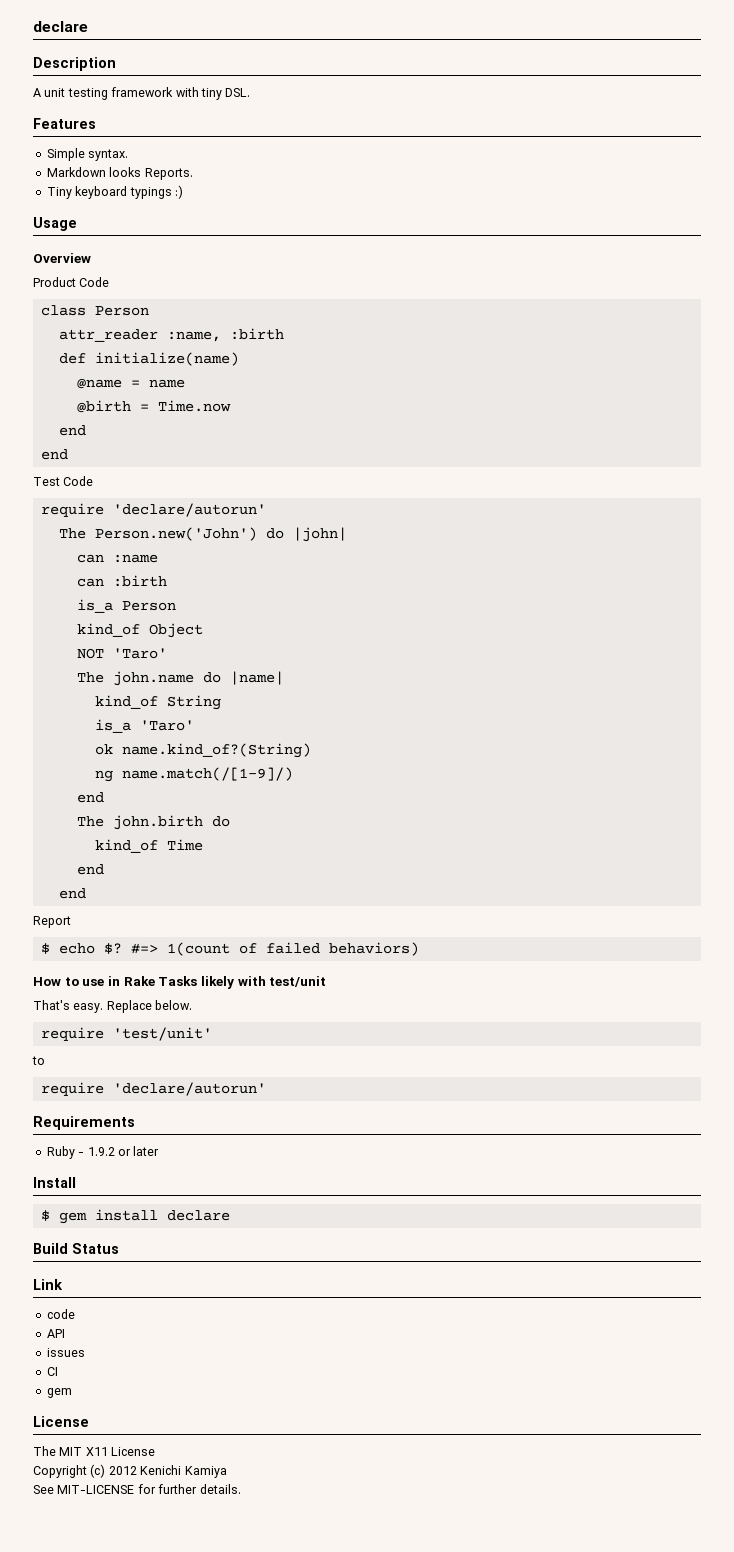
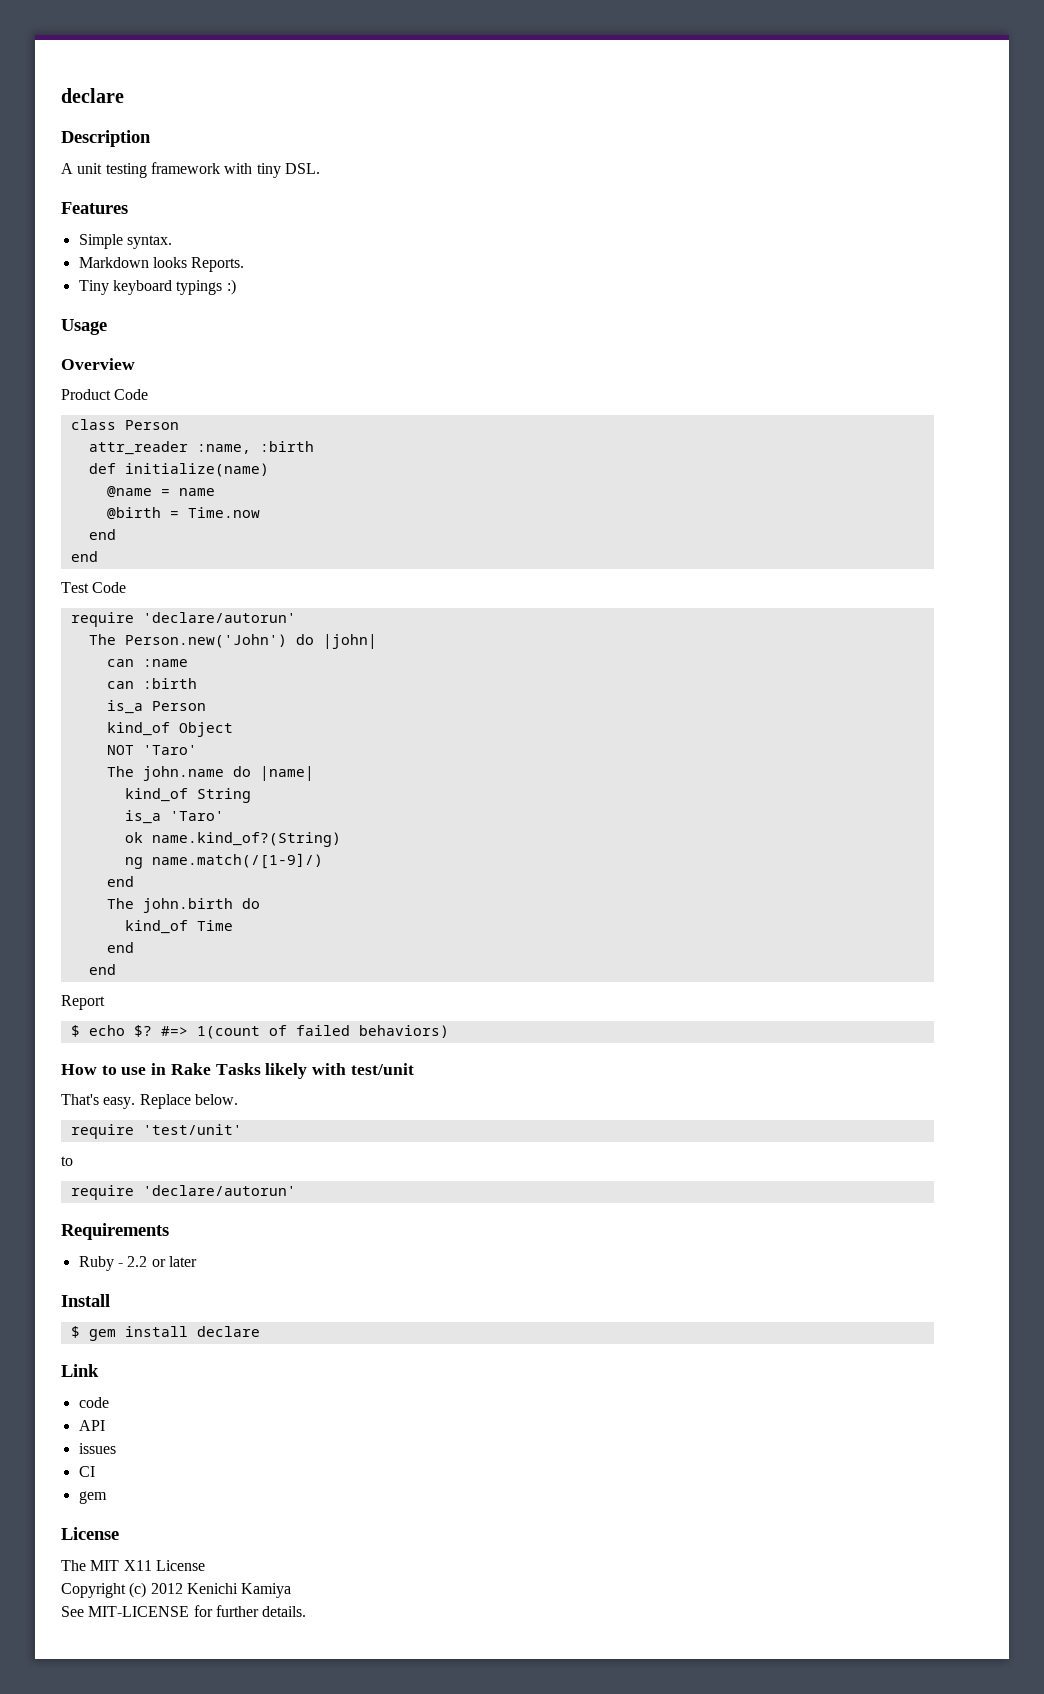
[87,1147,115,1156] 1.9.2 -> [127,1256,148,1267] 2.2
[33,1243,119,1254] // Build Status -> (260, 1331) none

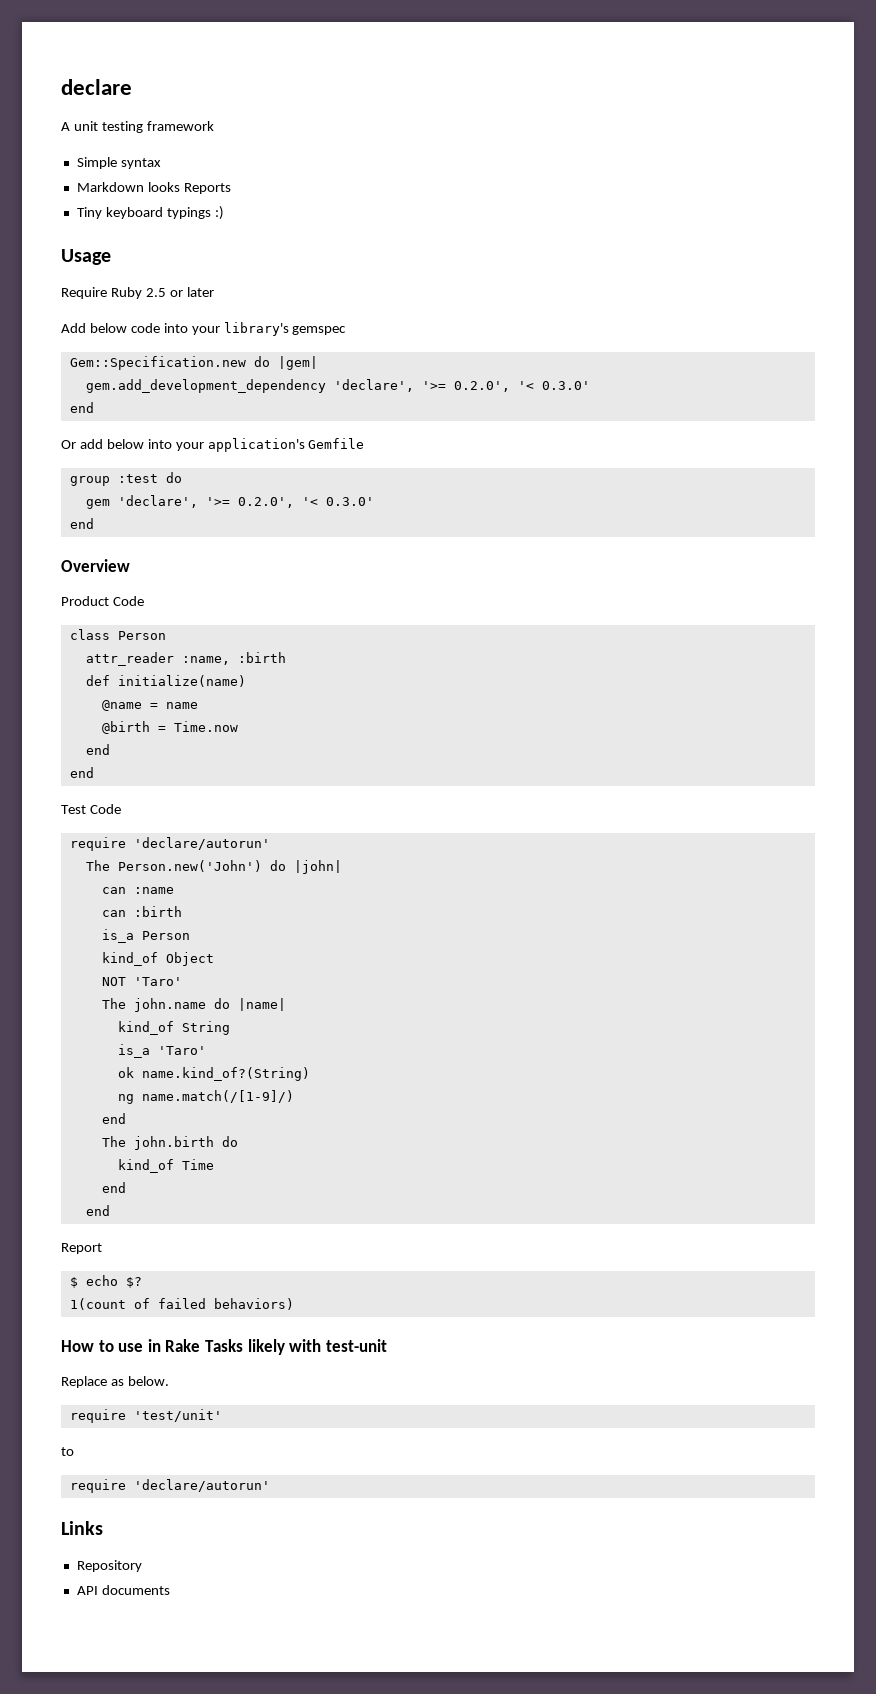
[61,88,124,103] [61,130,151,147] declare // Description -> [61,79,132,95] declare
[224,163,320,178] [61,202,128,214] with tiny DSL. // Features -> (214, 126) none
[126,235,172,249] syntax. -> [120,158,161,169] syntax
[191,257,245,272] Reports. -> [183,183,231,194] Reports
(107, 327) none -> [61,287,214,299] [61,322,347,336] [69,356,318,370] [85,379,590,393] [69,402,94,413] [61,438,365,452] [69,472,182,486] [85,495,374,509] [69,518,94,529] // Require Ruby 2.5 or later // Add below code into your library's gemspec // Gem::Specification.new do |gem| // gem.add_development_dependency 'declare', '>= 0.2.0', '< 0.3.0' // end // Or add below into your application's Gemfile // group :test do // gem 'declare', '>= 0.2.0', '< 0.3.0' // end
[160,1026,188,1036] #=> -> (142, 1282) //
[350,1063,414,1075] [61,1094,191,1109] test/unit // That's easy. Replace -> [325,1339,387,1352] [61,1376,124,1388] test-unit // Replace as
[61,1223,169,1240] [78,1256,197,1271] [61,1294,110,1307] [70,1326,260,1341] [61,1364,99,1377] [78,1397,109,1408] [78,1420,105,1431] [78,1443,116,1454] [78,1466,95,1477] [78,1491,107,1504] [61,1527,119,1540] [61,1560,205,1571] [61,1582,292,1598] [61,1605,307,1617] Requirements // Ruby - 2.2 or later // Install // $ gem install declare // Link // code // API // issues // CI // gem // License // The MIT X11 License // Copyright (c) 2012 Kenichi Kamiya // See MIT-LICENSE for further details. -> [61,1521,103,1535] [76,1560,142,1572] [76,1585,170,1595] Links // Repository // API documents

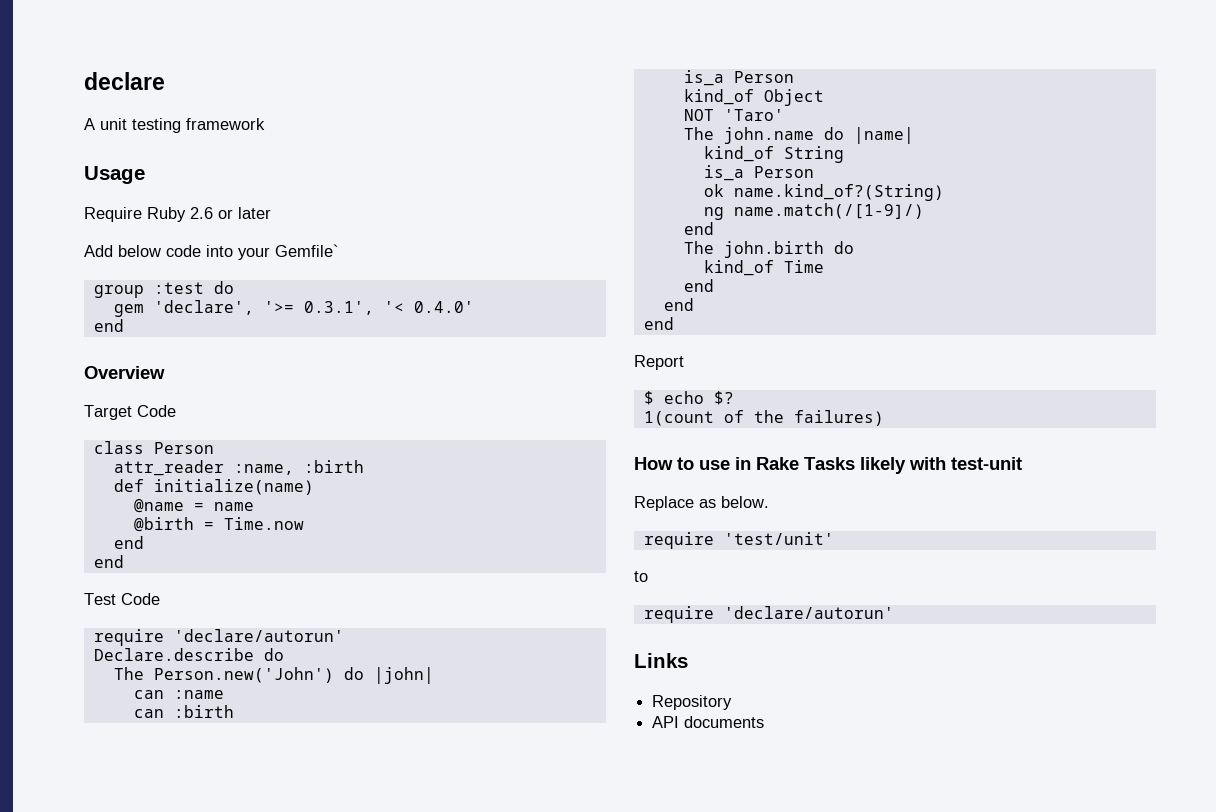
[76,157,161,169] [76,182,231,194] [76,206,224,220] // Simple syntax // Markdown looks Reports // Tiny keyboard typings :) -> (265, 124) none
[145,288,166,297] 2.5 -> [190,207,213,219] 2.6
[223,322,347,336] [69,356,318,370] [85,379,590,393] [69,402,94,413] [61,438,365,452] library's gemspec // Gem::Specification.new do |gem| // gem.add_development_dependency 'declare', '>= 0.2.0', '< 0.3.0' // end // Or add below into your application's Gemfile -> [275,244,339,257] Gemfile`
[237,497,374,508] 0.2.0', '< 0.3.0' -> [303,301,474,315] 0.3.1', '< 0.4.0'
[61,596,109,606] Product -> [84,405,132,420] Target
(270, 843) none -> [93,648,284,661] // Declare.describe do
[157,1046,206,1055] 'Taro' -> [753,166,814,178] Person
(110, 1210) none -> [643,317,674,330] // end
[157,1298,294,1310] failed behaviors) -> [753,410,884,426] the failures)

